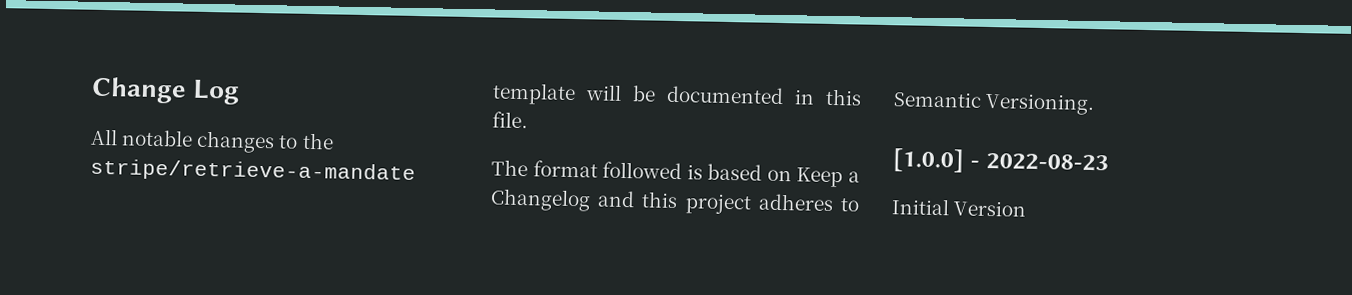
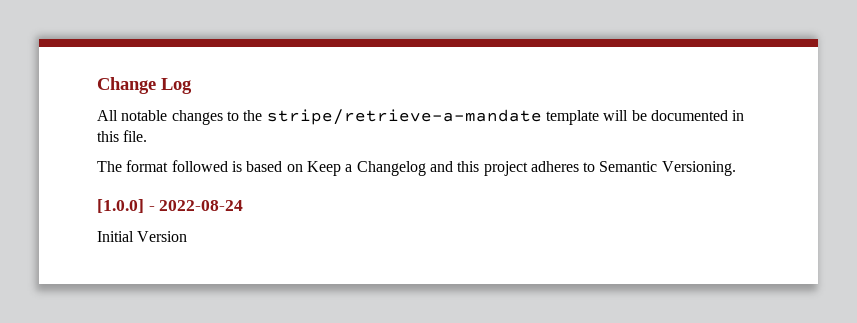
[985,152,1109,172] 2022-08-23 -> [159,200,244,211] 2022-08-24

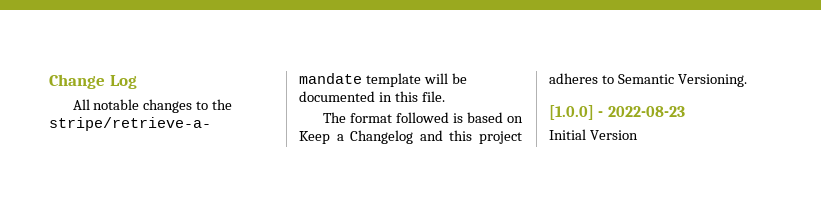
[159,200,244,211] 2022-08-24 -> [607,106,685,117] 2022-08-23

